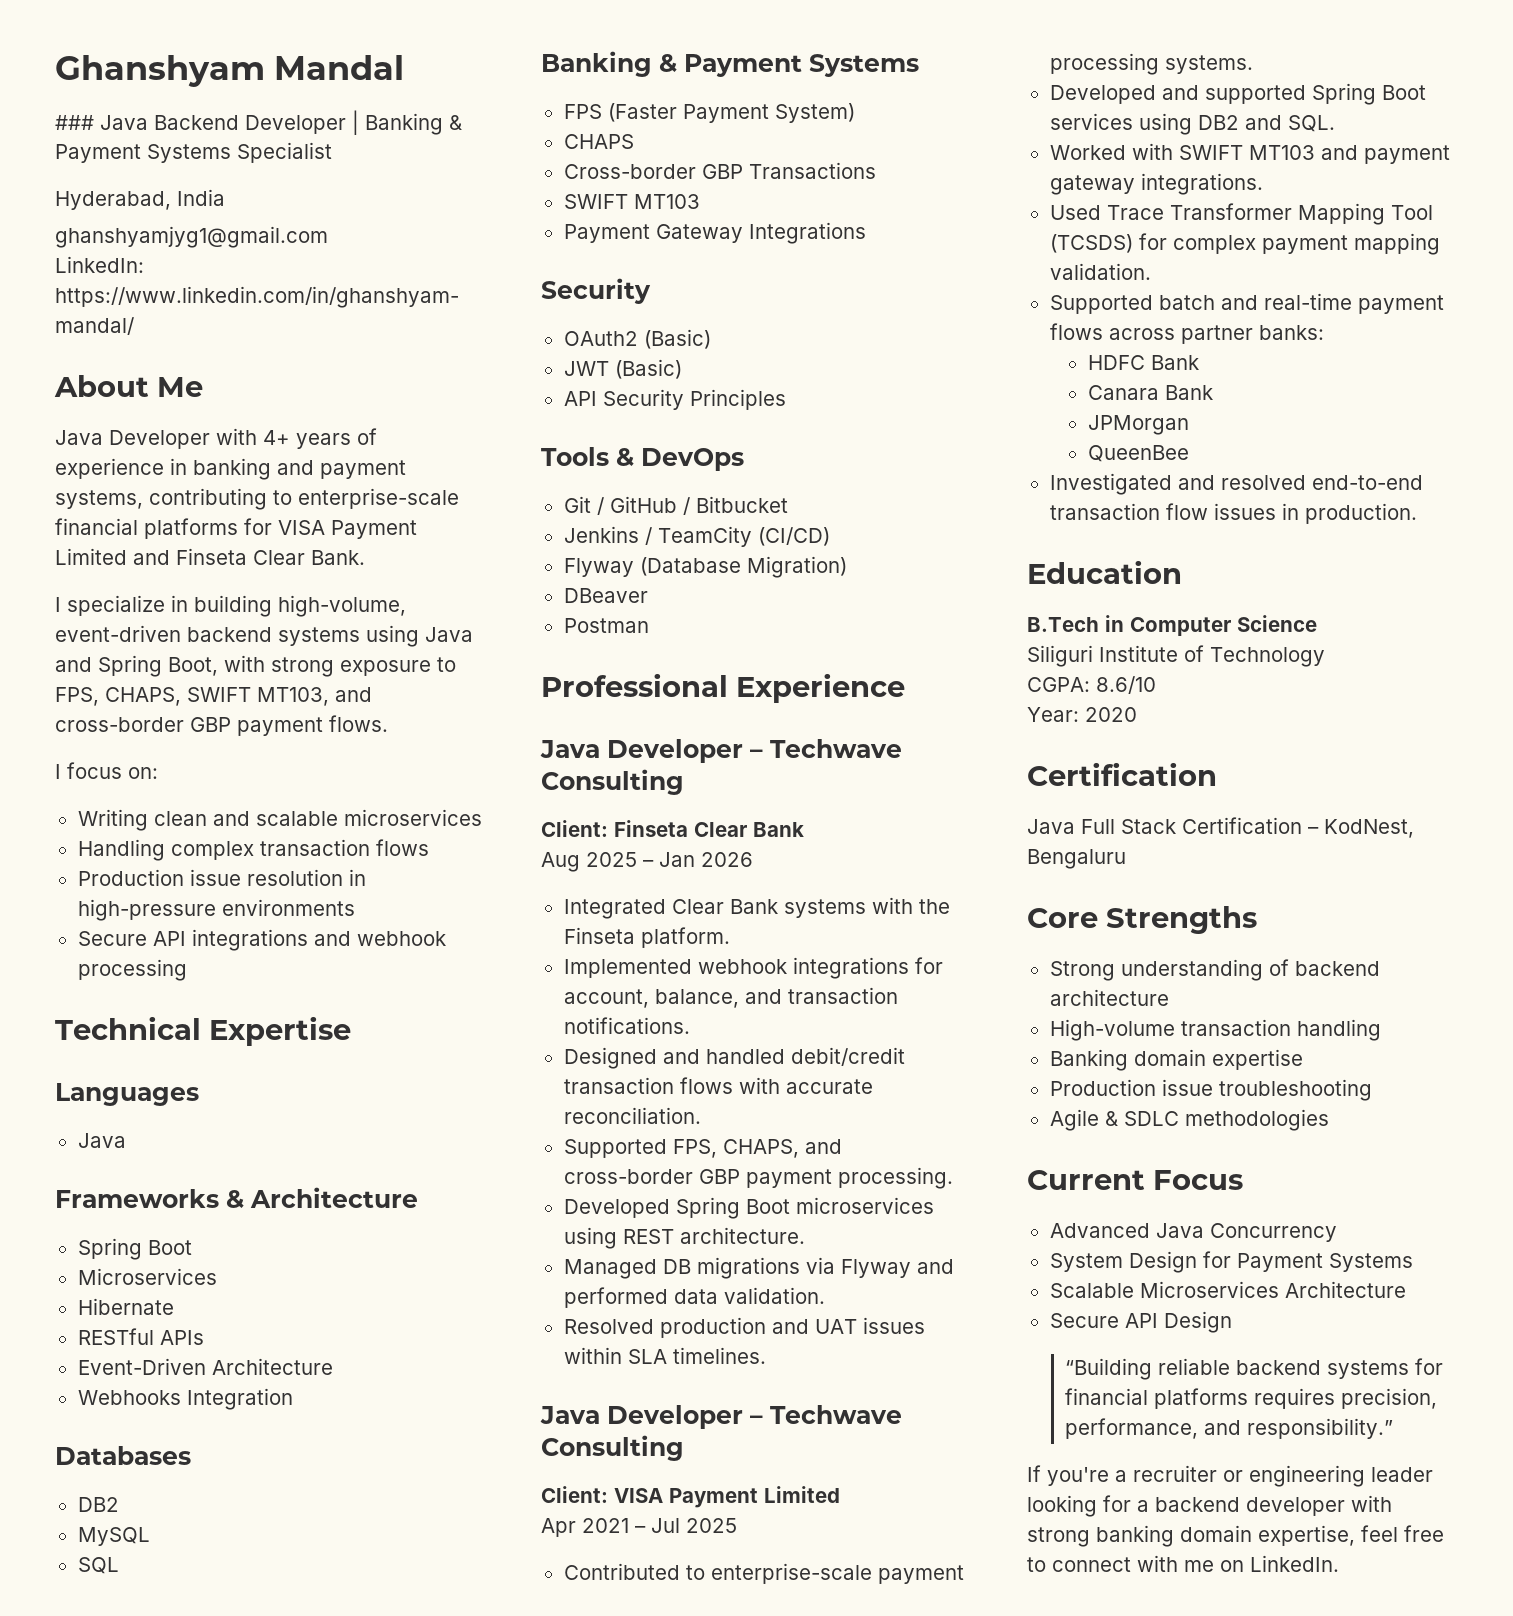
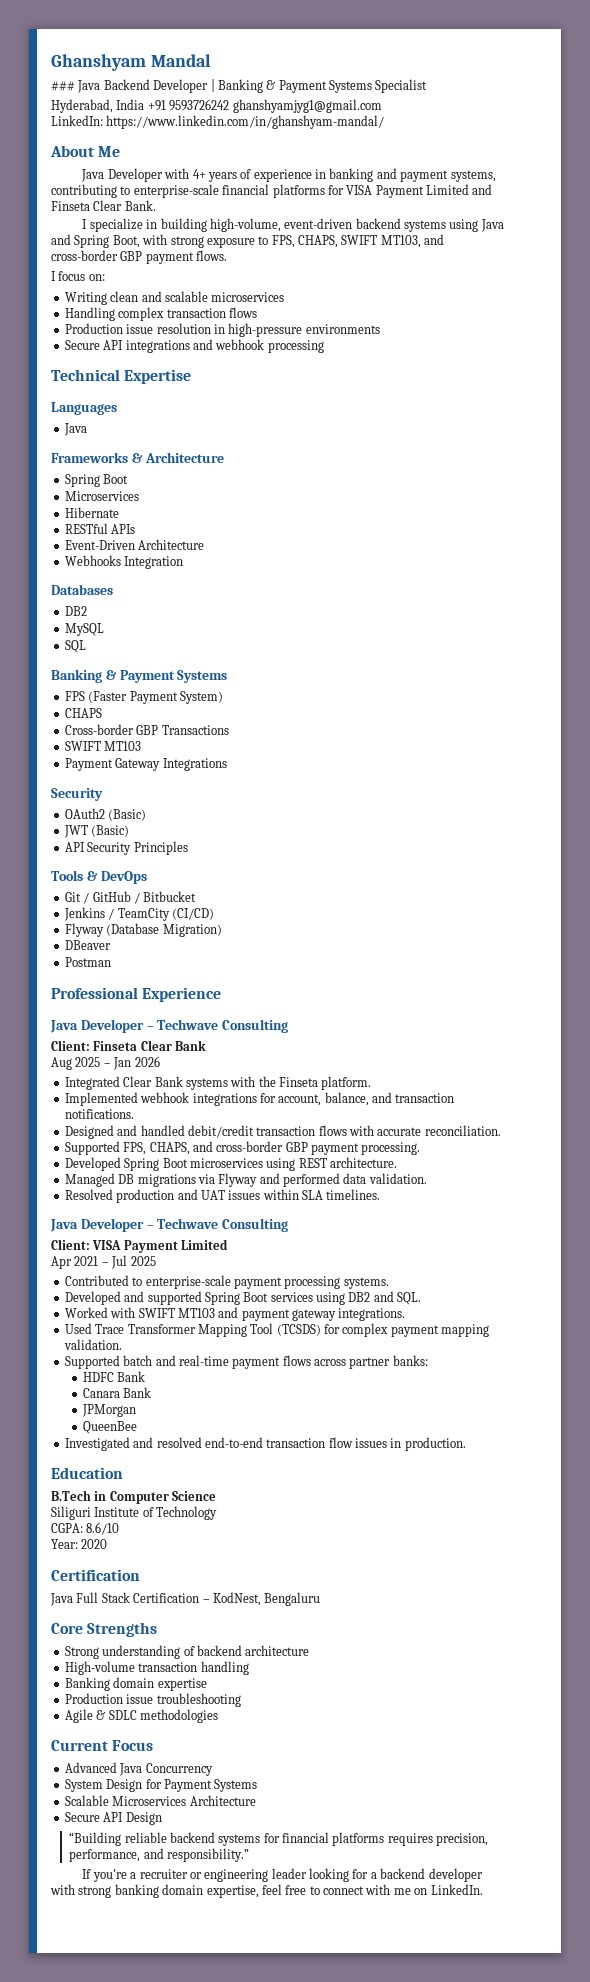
(225, 197) // -> [147,99,230,111] +91 9593726242

